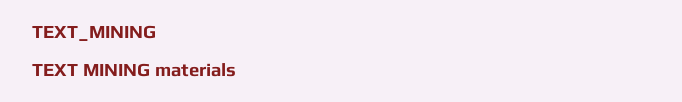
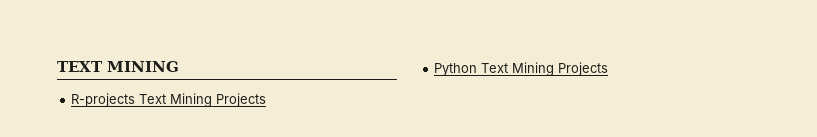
[32,25,156,41] TEXT_MINING // -> (57, 66) none
[154,63,236,77] materials -> [71,93,267,107] [434,62,609,76] // R-projects Text Mining Projects // Python Text Mining Projects

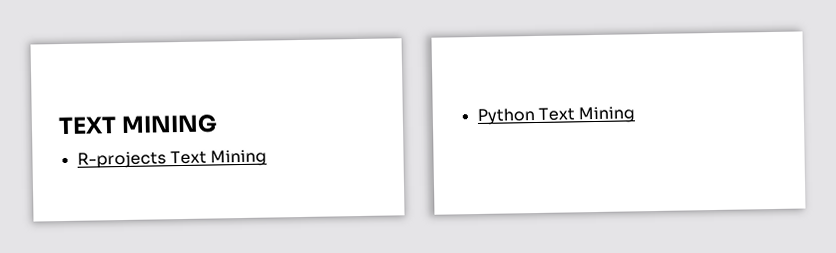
[216,93,267,107] Projects -> (268, 158) none
[558,62,609,76] Projects -> (636, 115) none

